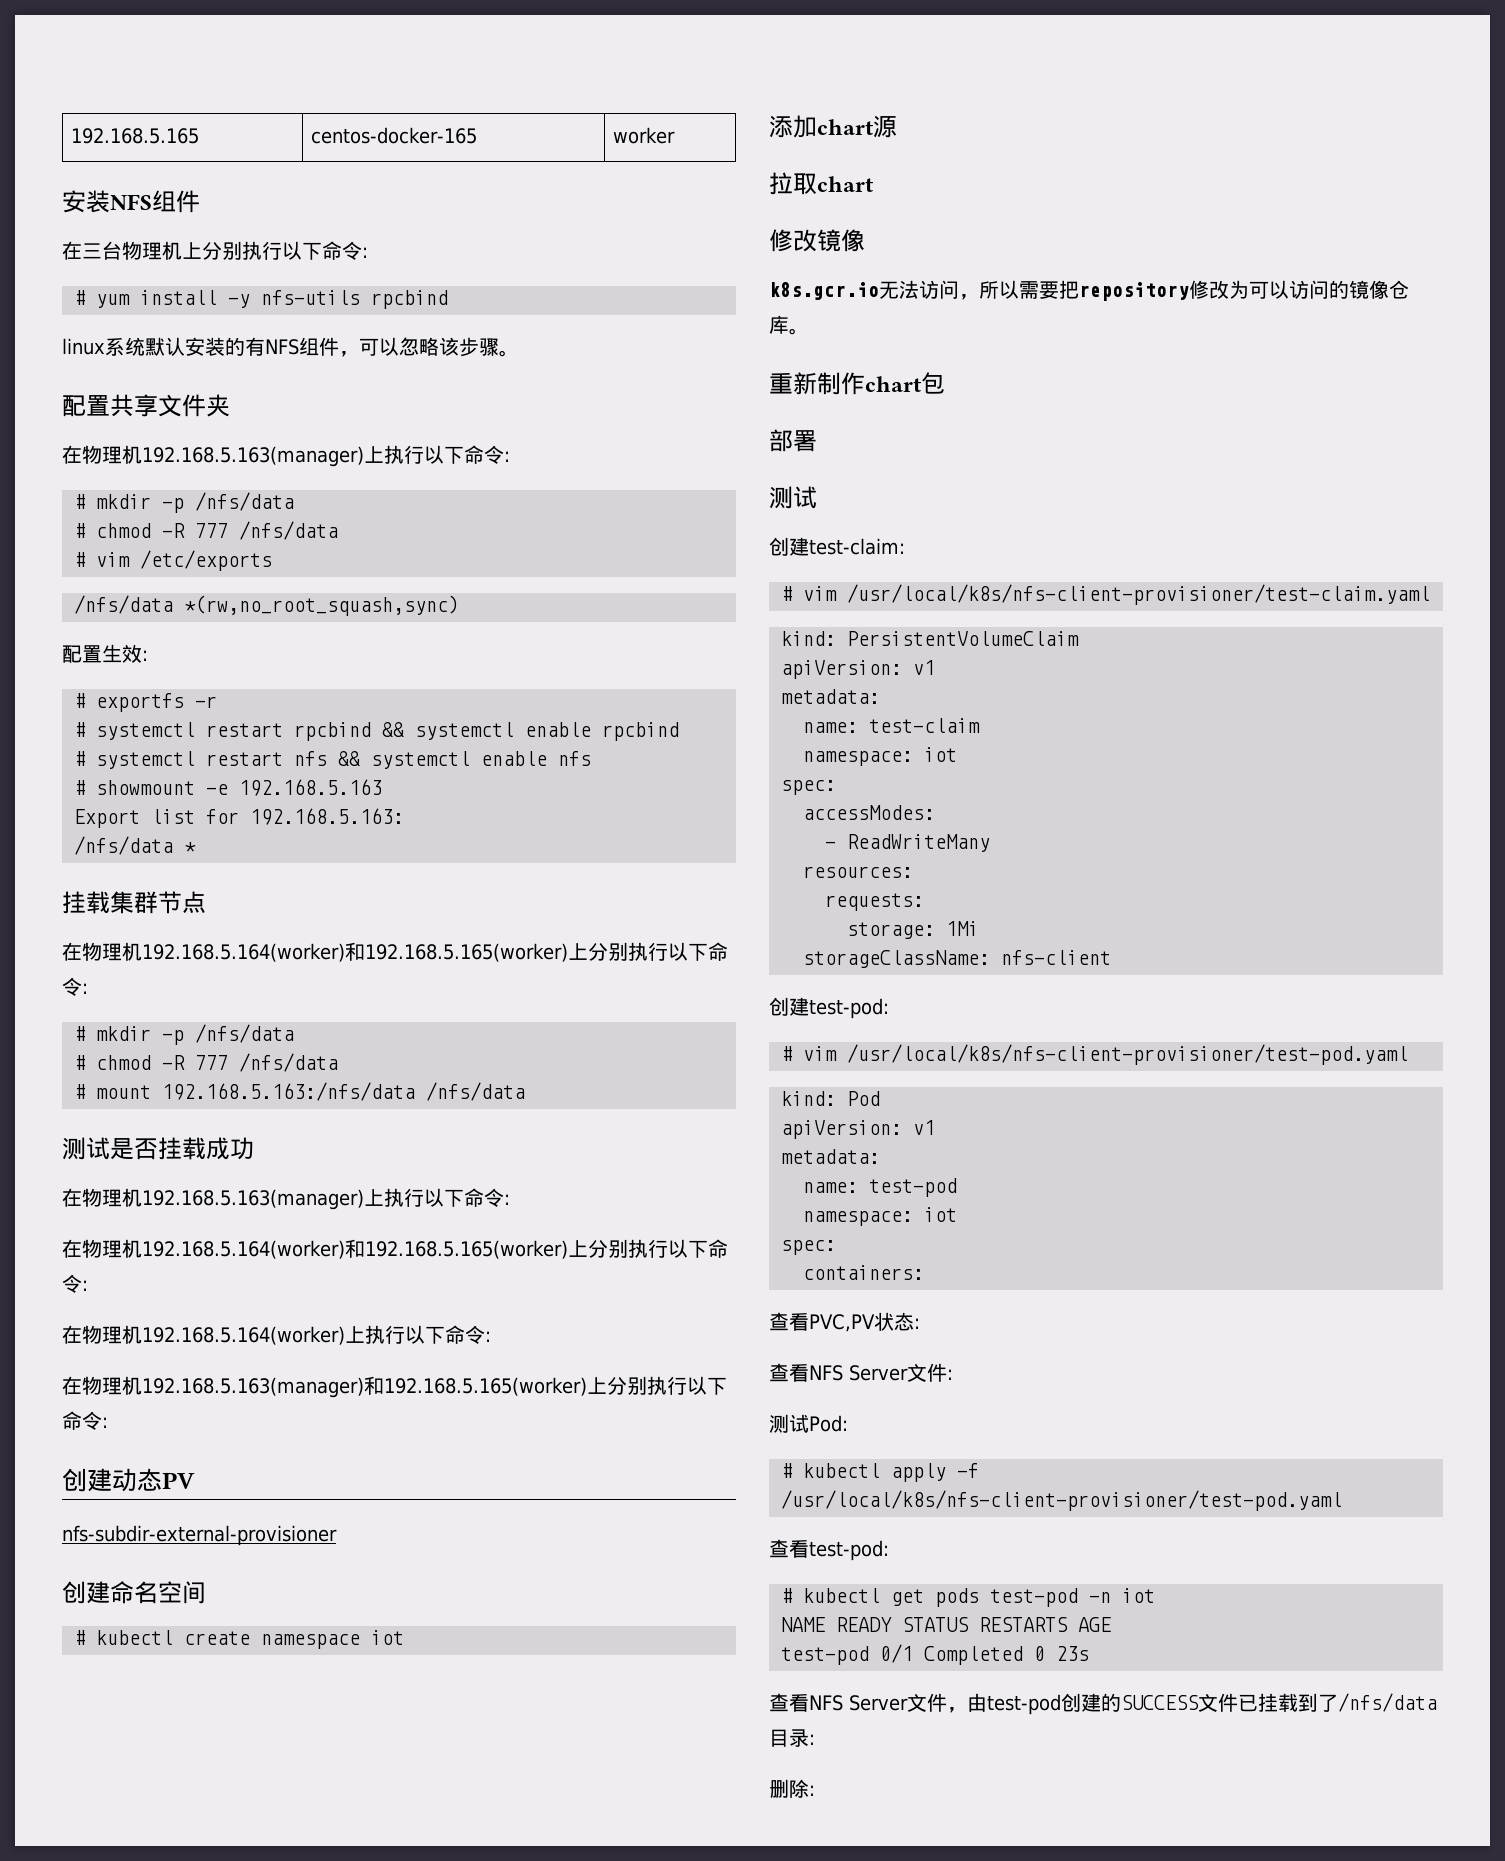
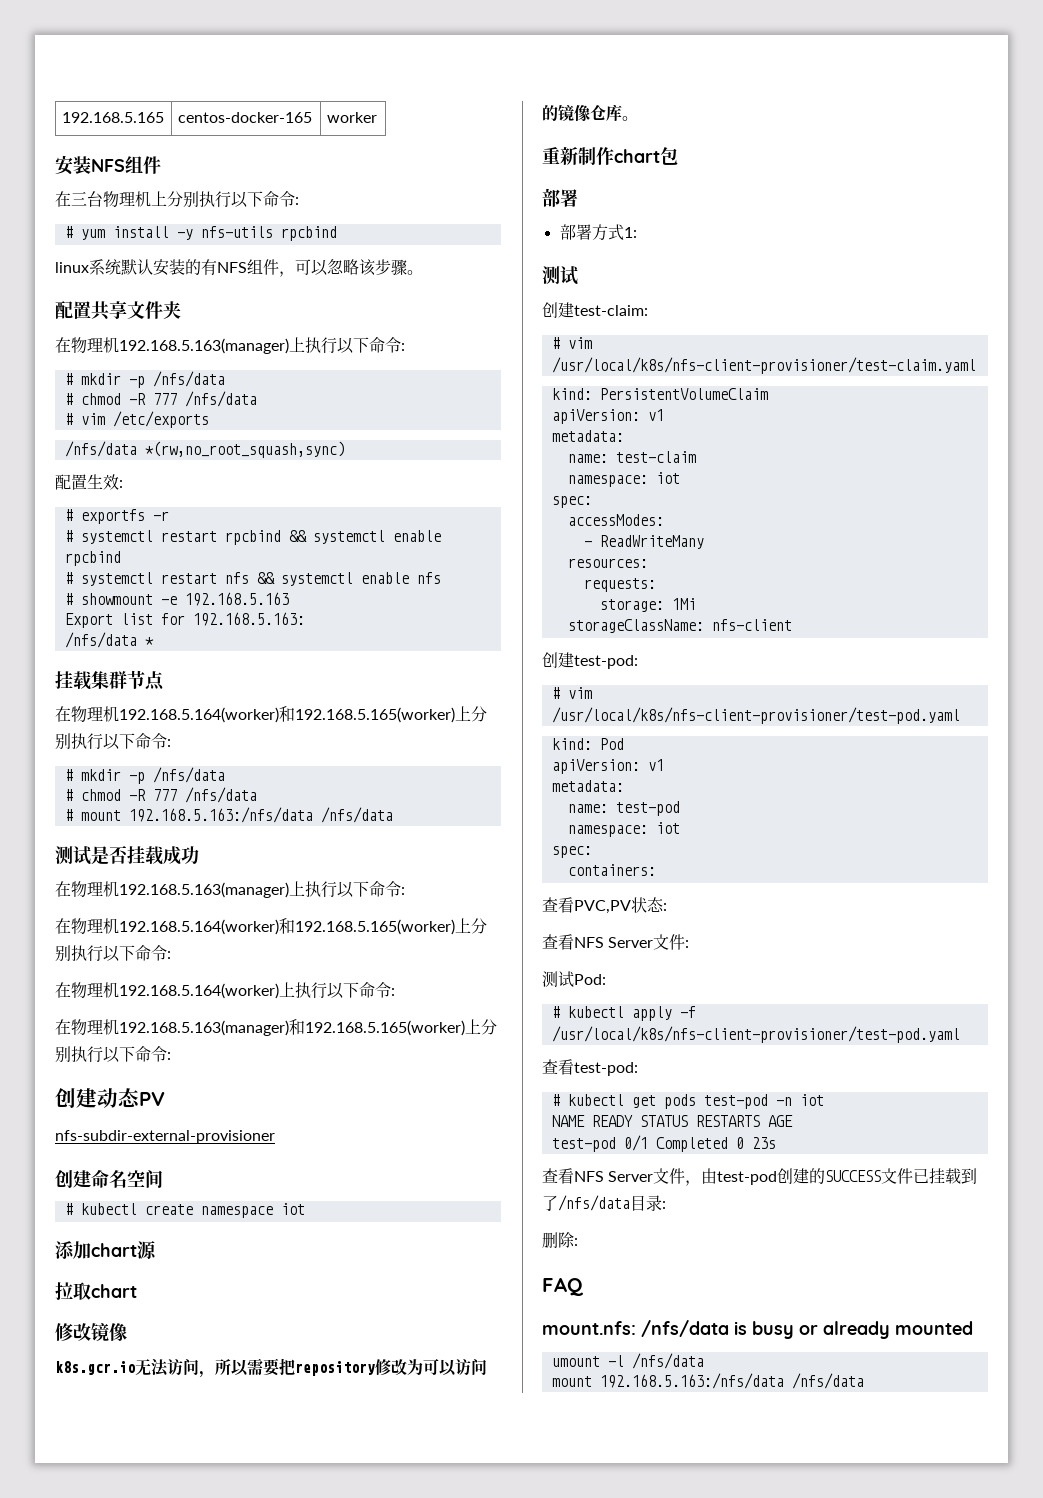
(817, 441) none -> [559,224,637,241] // 部署方式1:
(815, 1790) none -> [542,1277,583,1296] [542,1320,973,1339] [551,1353,704,1369] [551,1373,864,1389] // FAQ // mount.nfs: /nfs/data is busy or already mounted // umount -l /nfs/data // mount 192.168.5.163:/nfs/data /nfs/data

